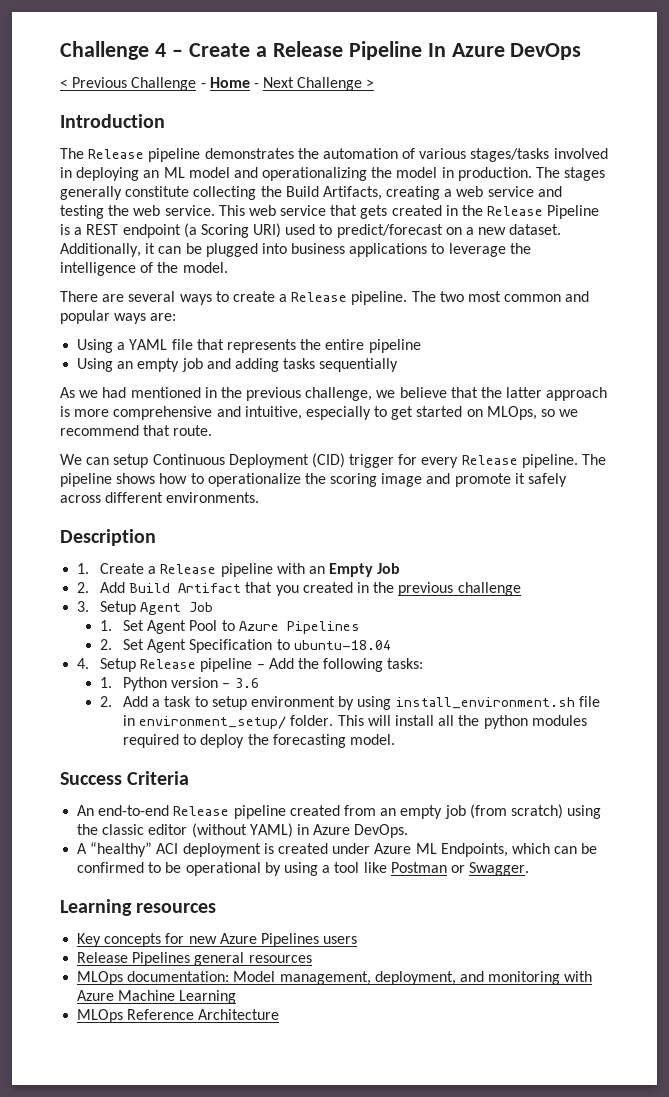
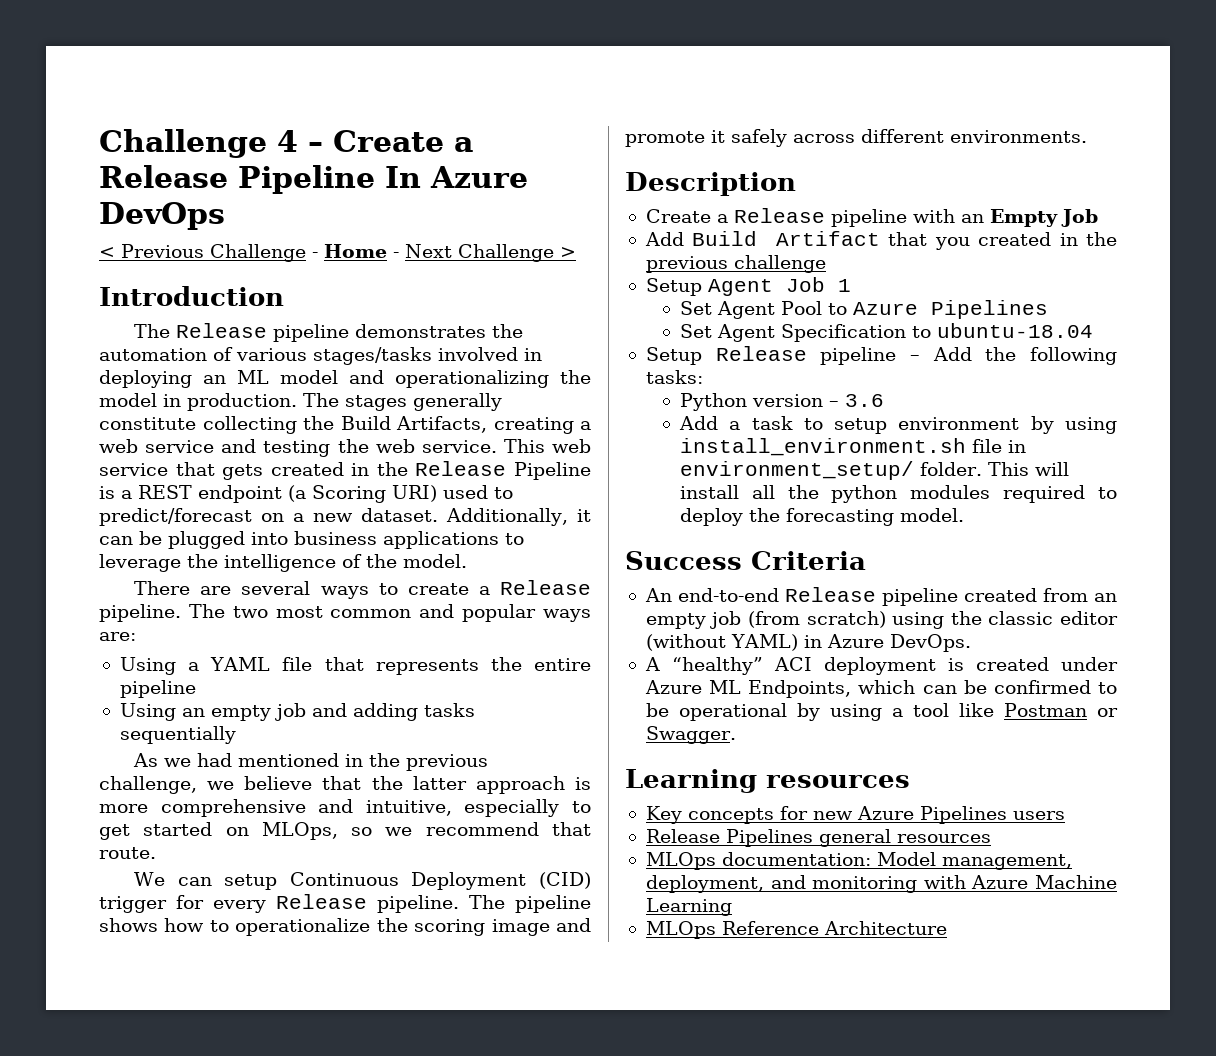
[77,563,90,574] 1. -> (796, 184) none
[77,582,90,593] 2. -> (1098, 218) none
[77,601,90,612] 3. -> (826, 264) none
[100,620,113,631] // 1. -> [837,279,851,292] 1 //
[100,639,113,650] 2. -> (1048, 309) none
[77,658,90,669] 4. -> (1093, 330) none
[100,677,113,688] 1. -> (703, 377) none
[100,696,113,707] 2. -> (884, 400) none

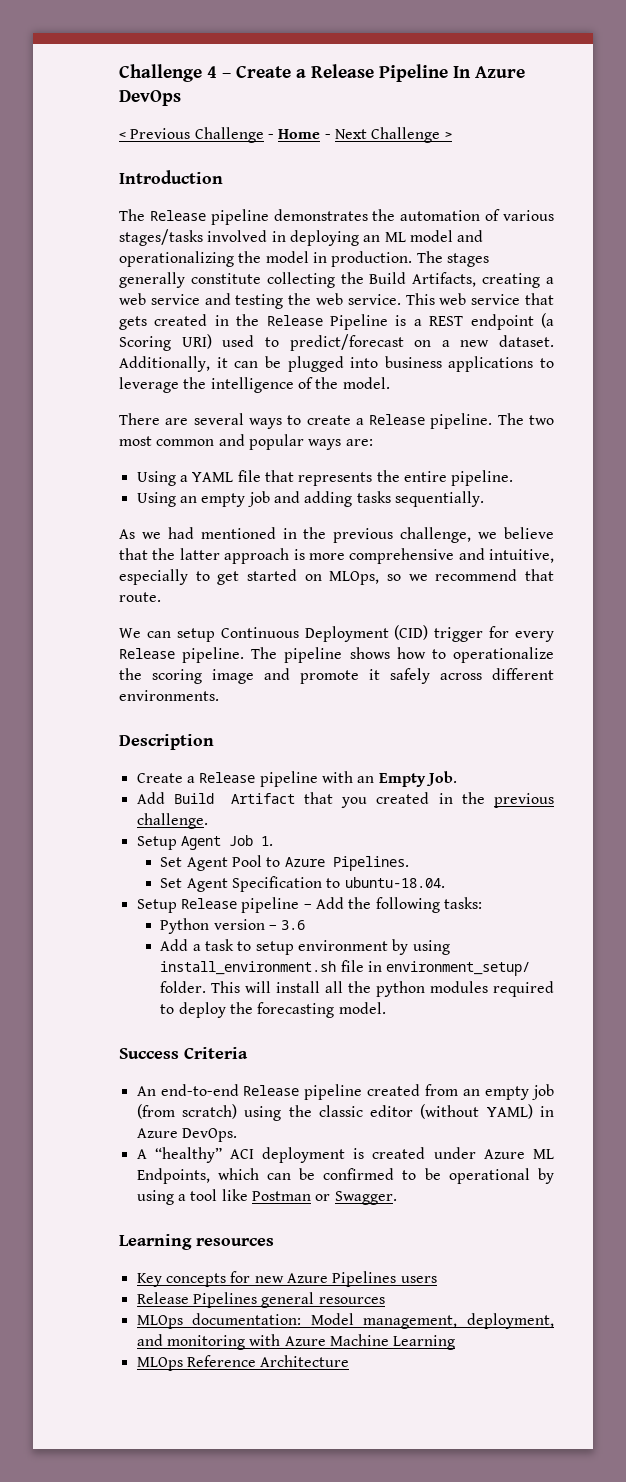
[119,680,196,698] pipeline -> [451,470,514,486] pipeline.
[119,726,236,744] sequentially -> [394,491,484,507] sequentially.
[1060,209,1098,227] Job -> [425,771,457,786] Job.
[733,255,826,273] challenge -> [136,813,208,829] challenge.
[837,279,851,292] 1 -> [260,836,273,846] 1.
[930,300,1048,319] Pipelines -> [332,856,409,871] Pipelines.
[936,323,1093,338] ubuntu-18.04 -> [344,877,445,888] ubuntu-18.04.

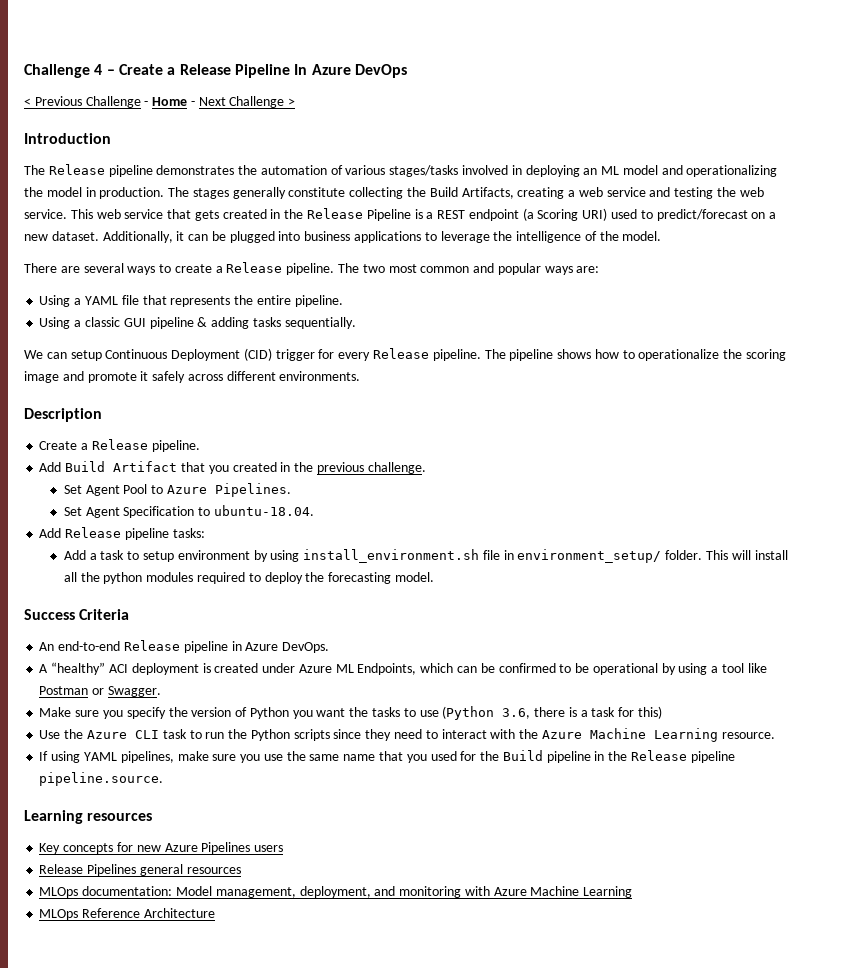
[179,491,484,507] [119,527,554,543] [119,548,554,564] [119,569,554,585] [119,592,161,602] an empty job and adding tasks sequentially. // As we had mentioned in the previous challenge, we believe that the latter approach is more comprehensive and intuitive, especially to get started on MLOps, so we recommend that route. -> [74,317,356,329] a classic GUI pipeline & adding tasks sequentially.
[259,771,457,787] pipeline with an Empty Job. -> [151,440,200,452] pipeline.
[136,835,273,850] // Setup Agent Job 1. -> (426, 468) none
[136,897,482,913] [160,918,306,934] Setup Release pipeline – Add the following tasks: // Python version – 3.6 -> [39,527,205,540] Add Release pipeline tasks:
[367,1084,554,1100] [136,1104,533,1121] created from an empty job (from scratch) using the classic editor (without YAML) -> (228, 647) none
(397, 1198) none -> [39,706,662,720] [39,728,775,742] [39,750,735,763] [39,772,164,786] // Make sure you specify the version of Python you want the tasks to use (Python 3.6, there is a task for this) // Use the Azure CLI task to run the Python scripts since they need to interact with the Azure Machine Learning resource. // If using YAML pipelines, make sure you use the same name that you used for the Build pipeline in the Release pipeline pipeline.source.

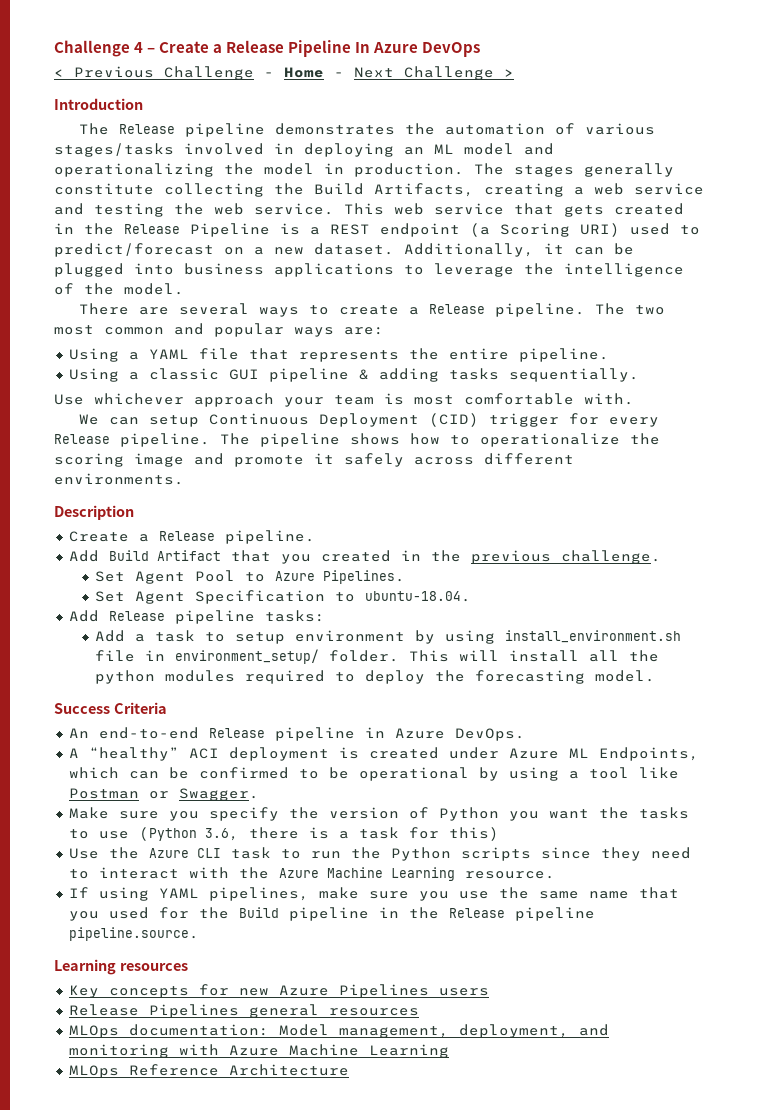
(356, 323) none -> [54,393,634,407] // Use whichever approach your team is most comfortable with.

